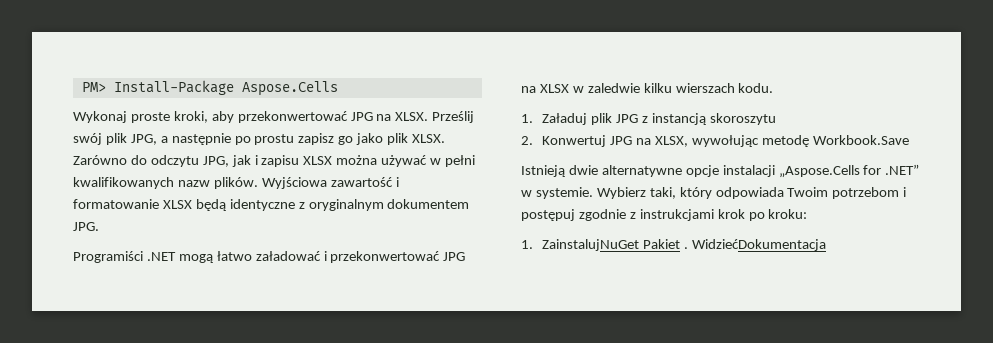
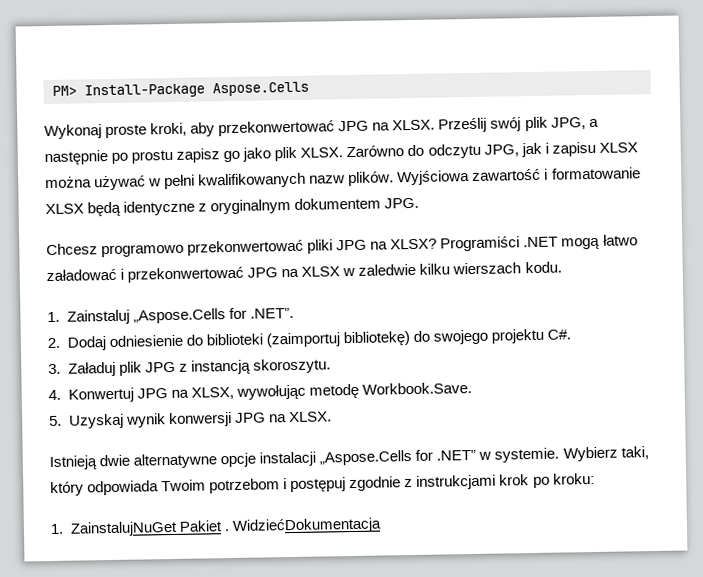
(99, 226) none -> [46,238,438,258] Chcesz programowo przekonwertować pliki JPG na XLSX?
(533, 118) none -> [66,307,294,325] [47,328,571,351] [48,363,61,375] Zainstaluj „Aspose.Cells for .NET”. // 2. Dodaj odniesienie do biblioteki (zaimportuj bibliotekę) do swojego projektu C#. // 3.
[709,113,776,125] [521,136,533,145] skoroszytu // 2. -> [252,358,331,374] [48,389,61,401] skoroszytu. // 4.
[812,135,909,145] Workbook.Save -> [361,382,472,395] [49,411,332,429] Workbook.Save. // 5. Uzyskaj wynik konwersji JPG na XLSX.

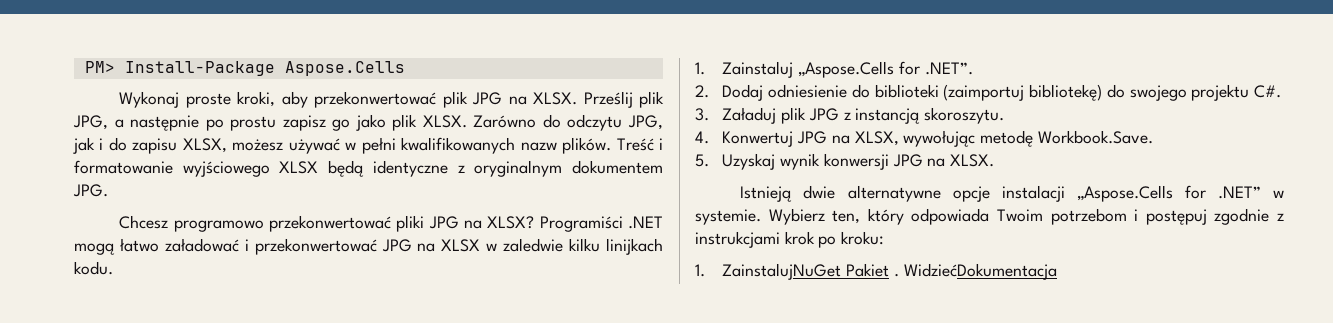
(336, 128) none -> [442,91,468,108] plik
[490,117,522,132] swój -> (633, 99) none
[551,141,638,157] [45,176,92,189] zapisu XLSX można -> [108,137,284,154] do zapisu XLSX, możesz
[397,168,542,186] Wyjściowa zawartość -> [616,138,654,151] Treść
(641, 173) none -> [182,161,270,177] wyjściowego
[452,262,522,275] wierszach -> [606,238,664,255] linijkach
[620,446,649,460] taki, -> [832,210,861,224] ten,

